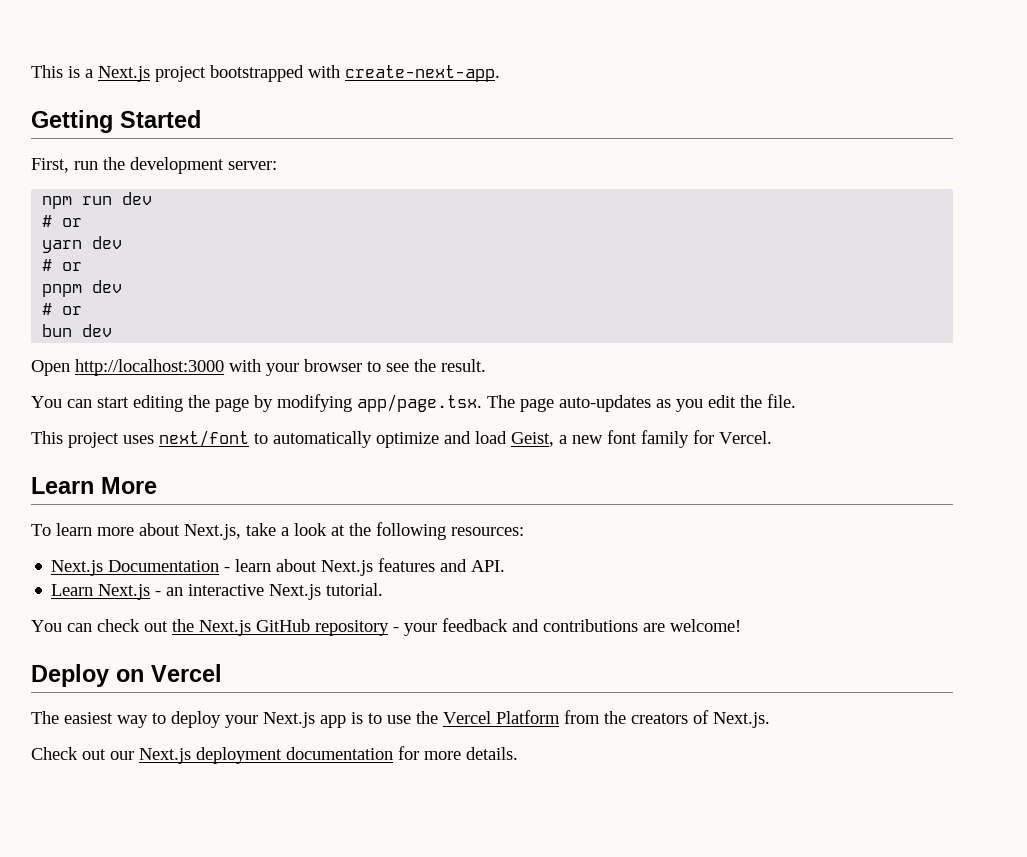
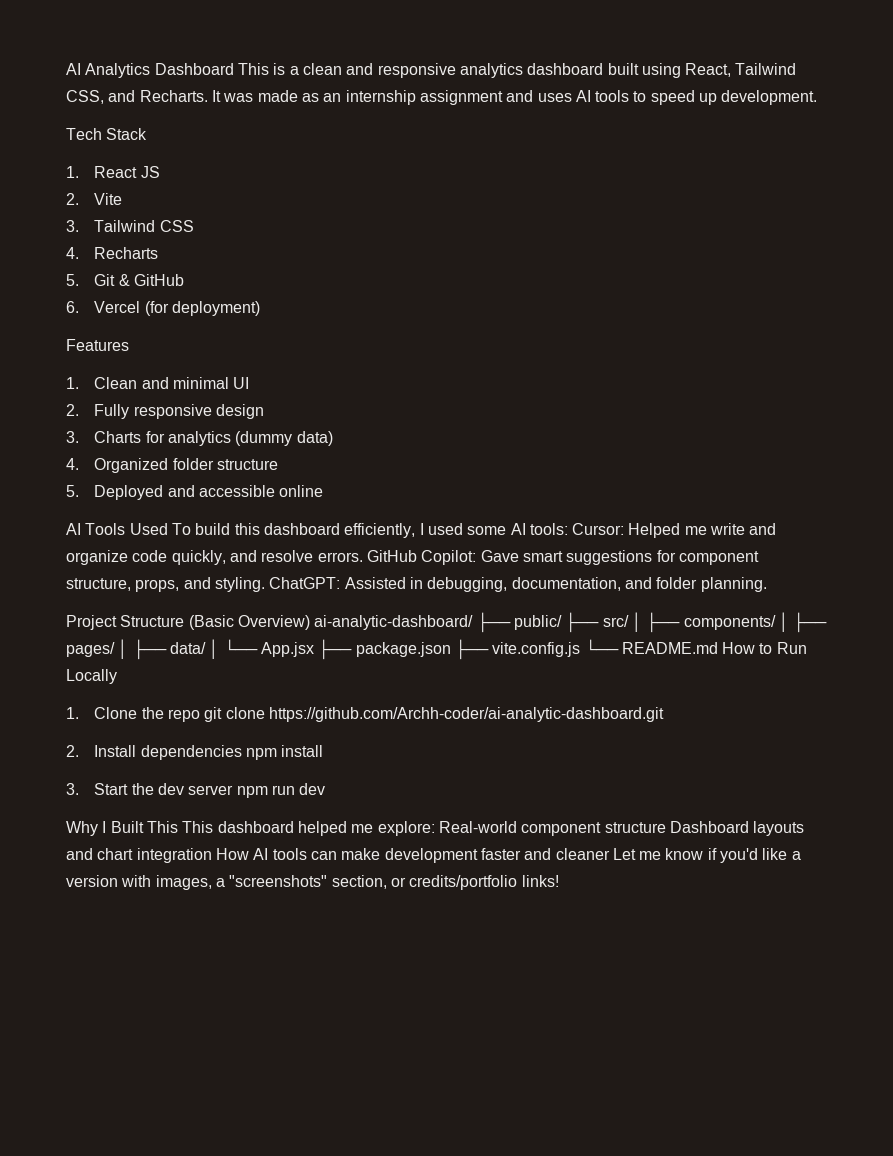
[31,65,500,82] [31,110,201,133] [31,157,277,174] [42,192,153,209] [42,215,83,227] [42,236,123,253] [42,259,83,271] [42,280,123,297] [42,303,83,315] [42,324,113,337] [31,359,486,376] [31,394,796,412] [31,430,772,448] [31,477,157,494] [31,522,524,540] [51,558,506,576] [51,583,384,600] [31,618,741,636] [31,664,222,687] [31,710,770,728] [31,746,518,764] This is a Next.js project bootstrapped with create-next-app. // Getting Started // First, run the development server: // npm run dev // # or // yarn dev // # or // pnpm dev // # or // bun dev // Open http://localhost:3000 with your browser to see the result. // You can start editing the page by modifying app/page.tsx. The page auto-updates as you edit the file. // This project uses next/font to automatically optimize and load Geist, a new font family for Vercel. // Learn More // To learn more about Next.js, take a look at the following resources: // Next.js Documentation - learn about Next.js features and API. // Learn Next.js - an interactive Next.js tutorial. // You can check out the Next.js GitHub repository - your feedback and contributions are welcome! // Deploy on Vercel // The easiest way to deploy your Next.js app is to use the Vercel Platform from the creators of Next.js. // Check out our Next.js deployment documentation for more details. -> [66,63,797,78] [66,90,818,105] [66,128,148,140] [66,166,160,178] [66,193,123,205] [66,220,194,232] [66,247,159,259] [66,274,184,286] [66,301,260,316] [66,339,129,351] [66,377,250,389] [66,404,264,419] [66,431,333,446] [66,458,278,473] [66,485,324,500] [66,523,777,538] [66,550,759,565] [66,577,767,592] [66,612,828,633] [66,639,807,660] [66,669,117,684] [66,707,664,722] [66,745,324,760] [66,783,326,798] [66,821,805,836] [66,848,801,863] [66,875,559,890] AI Analytics Dashboard This is a clean and responsive analytics dashboard built using React, Tailwind CSS, and Recharts. It was made as an internship assignment and uses AI tools to speed up development. // Tech Stack // 1. React JS // 2. Vite // 3. Tailwind CSS // 4. Recharts // 5. Git & GitHub // 6. Vercel (for deployment) // Features // 1. Clean and minimal UI // 2. Fully responsive design // 3. Charts for analytics (dummy data) // 4. Organized folder structure // 5. Deployed and accessible online // AI Tools Used To build this dashboard efficiently, I used some AI tools: Cursor: Helped me write and organize code quickly, and resolve errors. GitHub Copilot: Gave smart suggestions for component structure, props, and styling. ChatGPT: Assisted in debugging, documentation, and folder planning. // Project Structure (Basic Overview) ai-analytic-dashboard/ ├── public/ ├── src/ │ ├── components/ │ ├── pages/ │ ├── data/ │ └── App.jsx ├── package.json ├── vite.config.js └── README.md How to Run Locally // 1. Clone the repo git clone https://github.com/Archh-coder/ai-analytic-dashboard.git // 2. Install dependencies npm install // 3. Start the dev server npm run dev // Why I Built This This dashboard helped me explore: Real-world component structure Dashboard layouts and chart integration How AI tools can make development faster and cleaner Let me know if you'd like a version with images, a "screenshots" section, or credits/portfolio links!

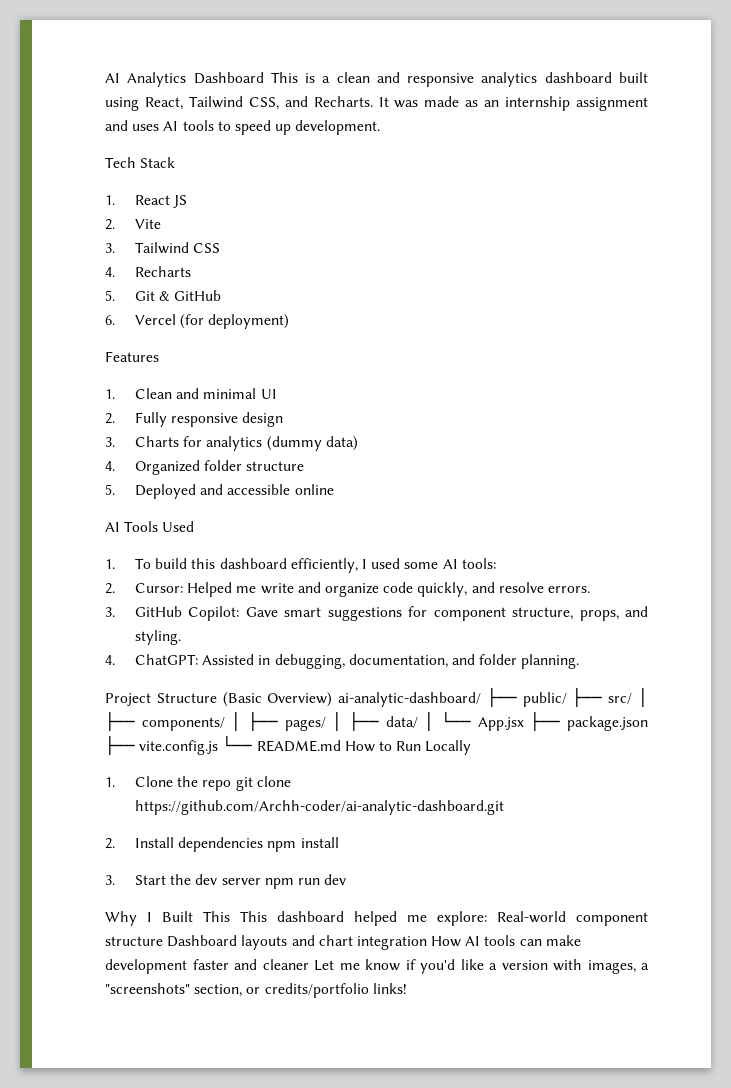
(168, 529) none -> [105,559,115,569] // 1.
(568, 529) none -> [105,583,115,594] // 2.
(363, 557) none -> [105,607,115,617] // 3.
(265, 584) none -> [105,655,115,665] // 4.

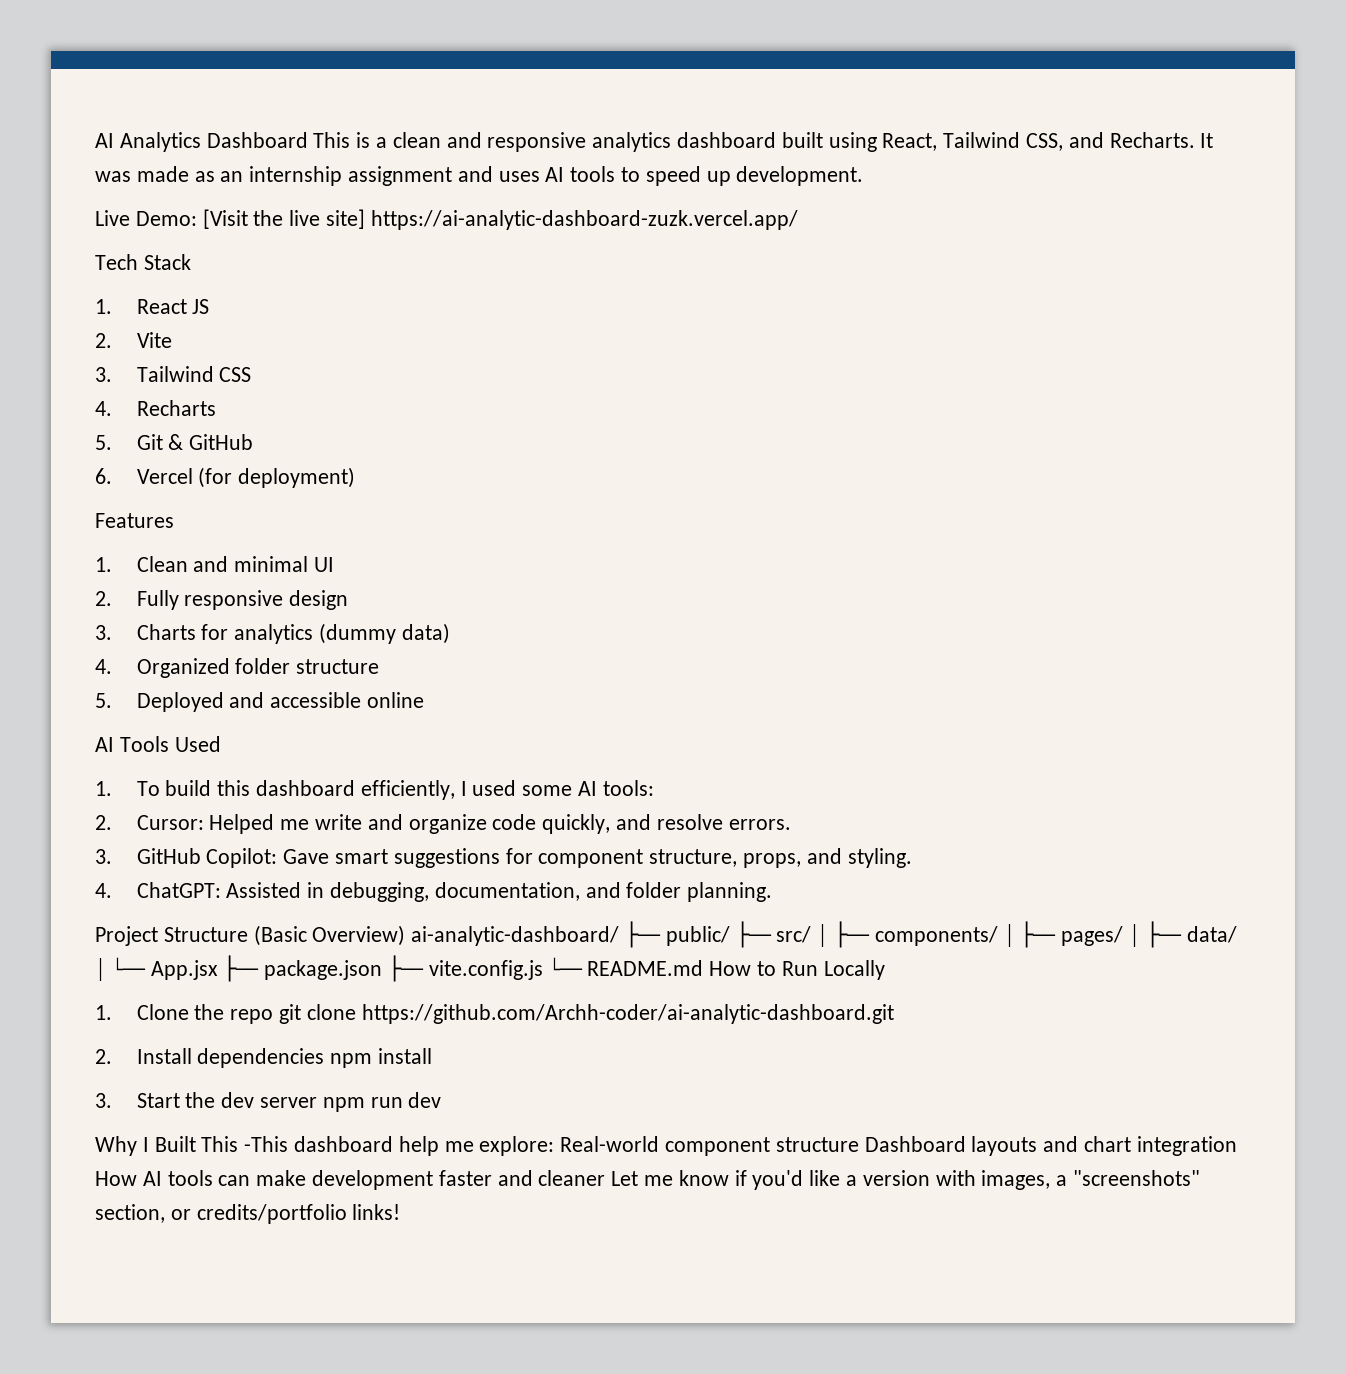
(381, 127) none -> [95,209,798,230] // Live Demo: [Visit the live site] https://ai-analytic-dashboard-zuzk.vercel.app/
[240,911,397,926] This dashboard helped -> [244,1136,439,1156] -This dashboard help

